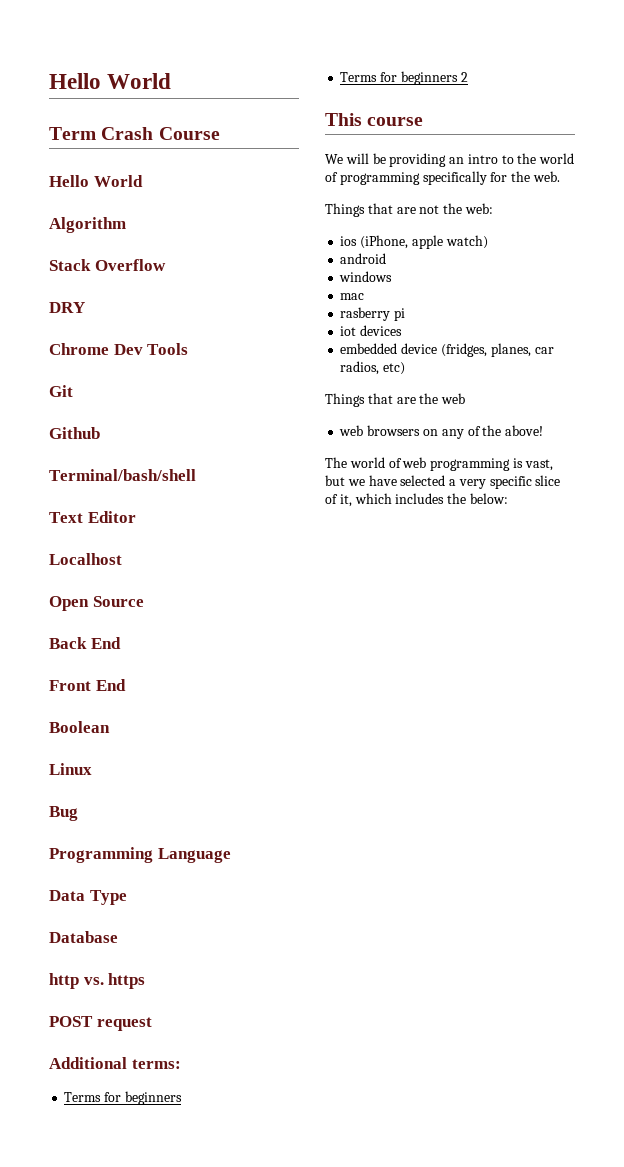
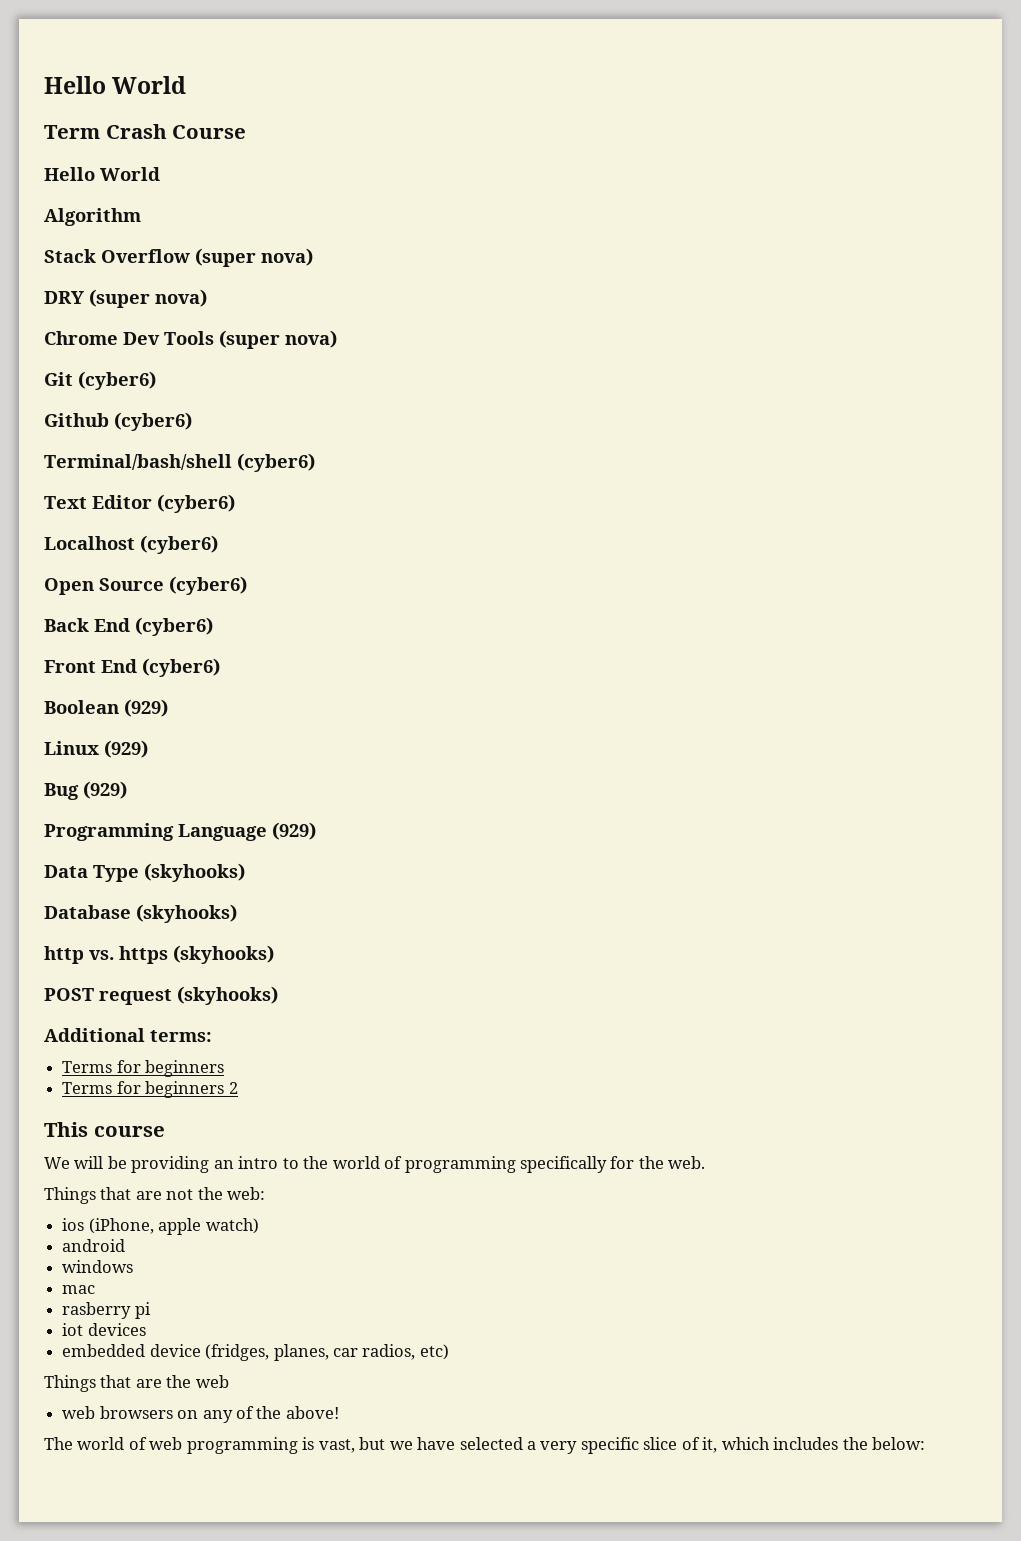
(166, 265) none -> [195,248,313,267] (super nova)
(85, 307) none -> [89,289,207,308] (super nova)
(189, 349) none -> [219,330,337,349] (super nova)
(73, 391) none -> [78,371,156,390] (cyber6)
(100, 433) none -> [114,412,192,431] (cyber6)
(196, 475) none -> [237,453,315,472] (cyber6)
(136, 517) none -> [157,494,235,513] (cyber6)
(122, 559) none -> [140,535,218,554] (cyber6)
(144, 601) none -> [169,576,247,595] (cyber6)
(121, 643) none -> [135,617,213,636] (cyber6)
(126, 685) none -> [142,658,220,677] (cyber6)
(110, 727) none -> [124,699,168,717] (929)
(92, 769) none -> [104,740,148,758] (929)
(78, 813) none -> [83,781,127,799] (929)
(231, 855) none -> [272,822,316,840] (929)
(127, 897) none -> [144,863,245,882] (skyhooks)
(118, 937) none -> [136,904,237,923] (skyhooks)
(146, 981) none -> [173,945,274,964] (skyhooks)
(152, 1024) none -> [177,986,278,1005] (skyhooks)

